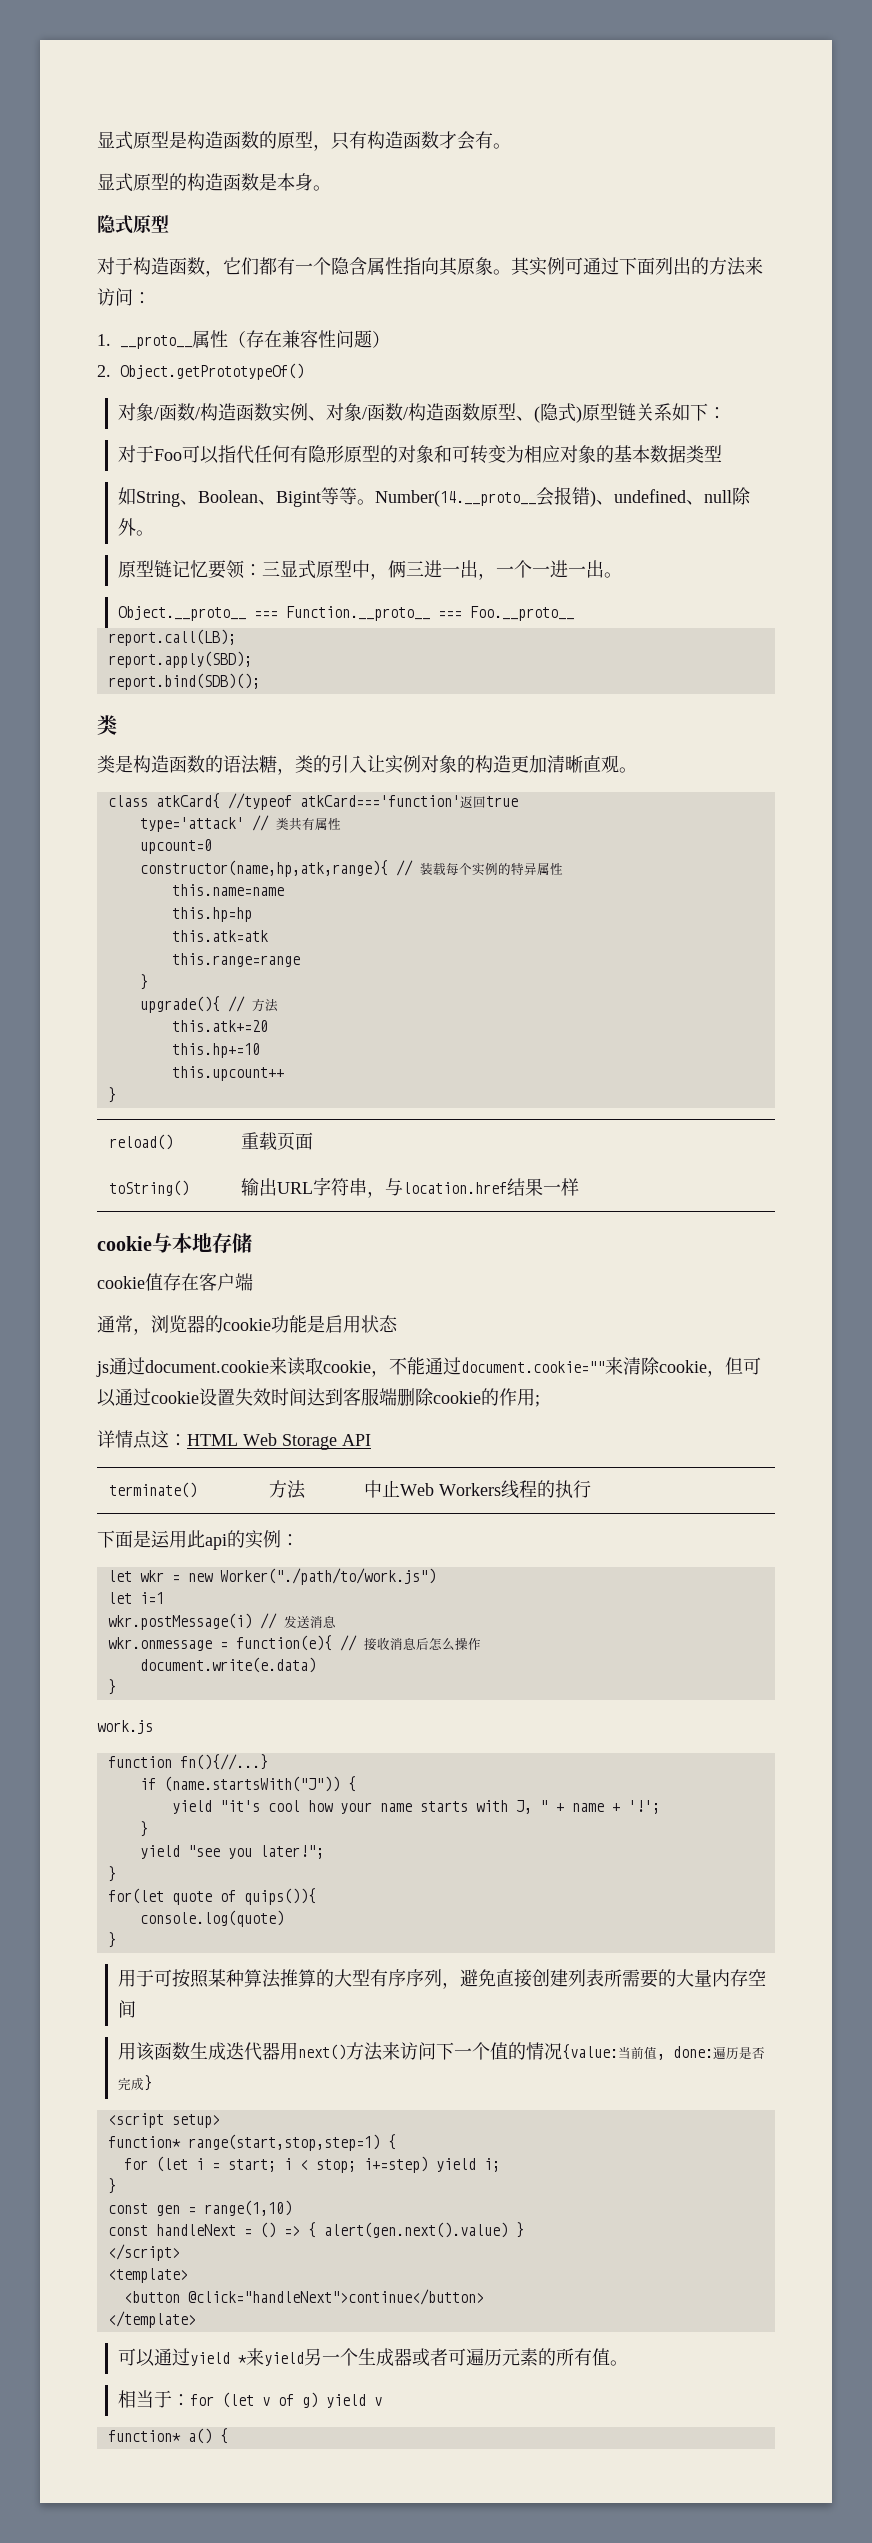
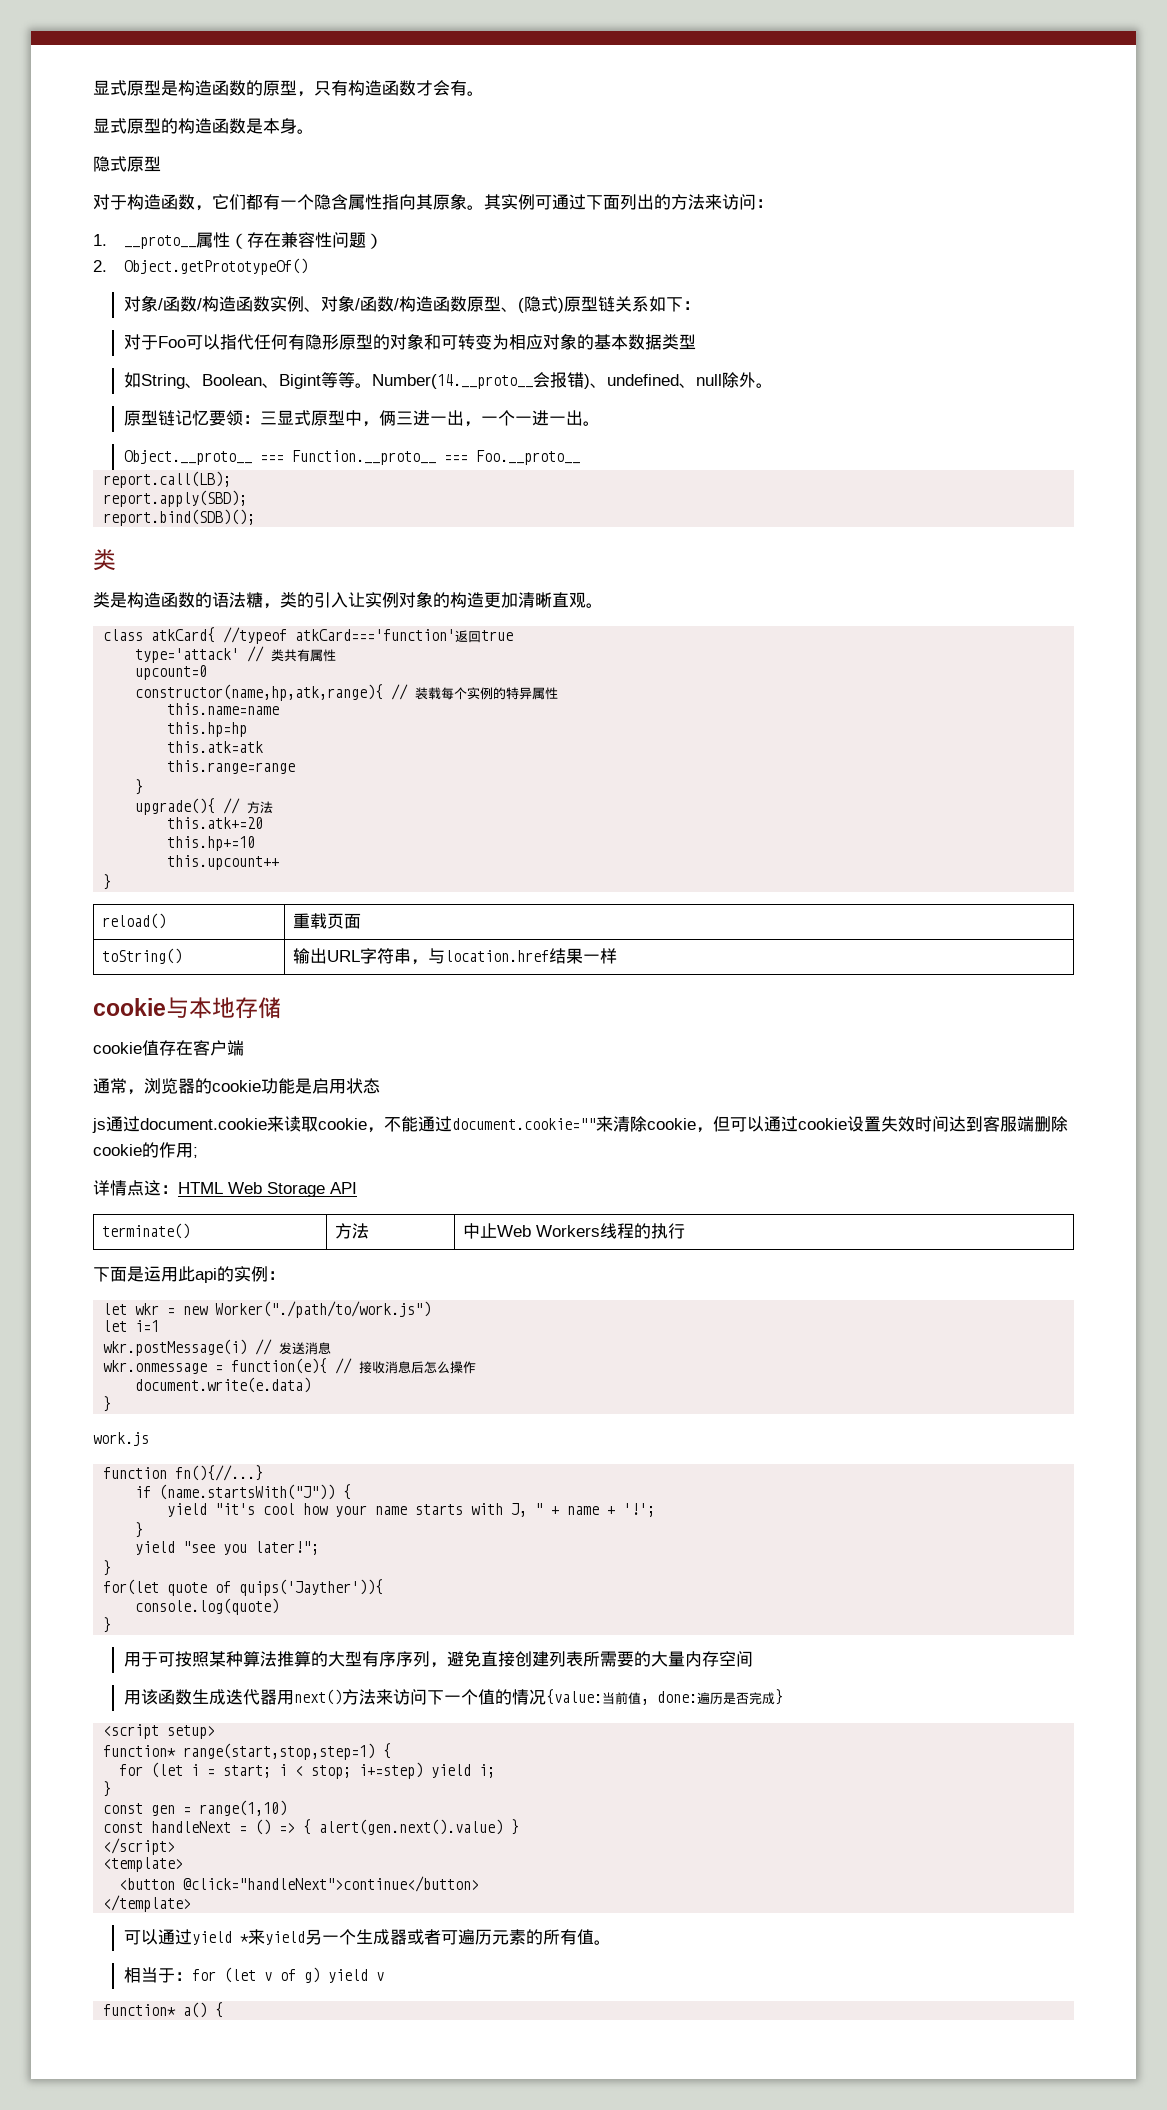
[243,1888,316,1905] quips()){ -> [239,1579,384,1596] quips('Jayther')){

